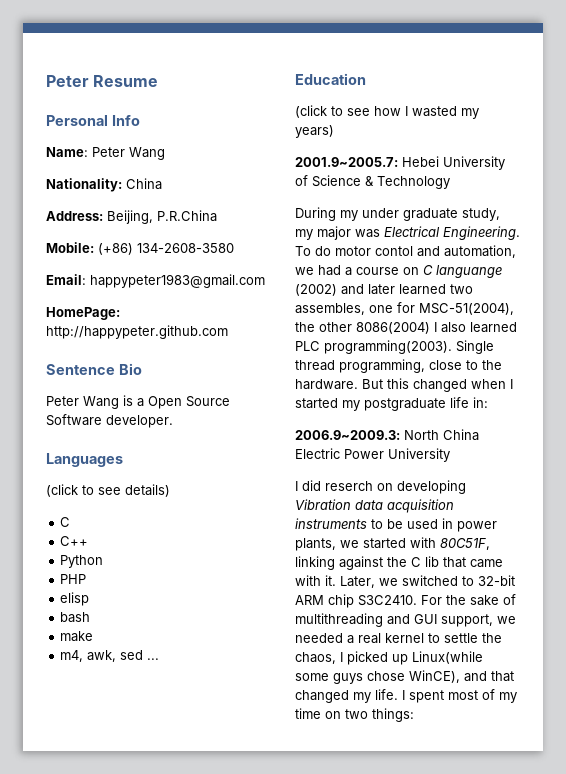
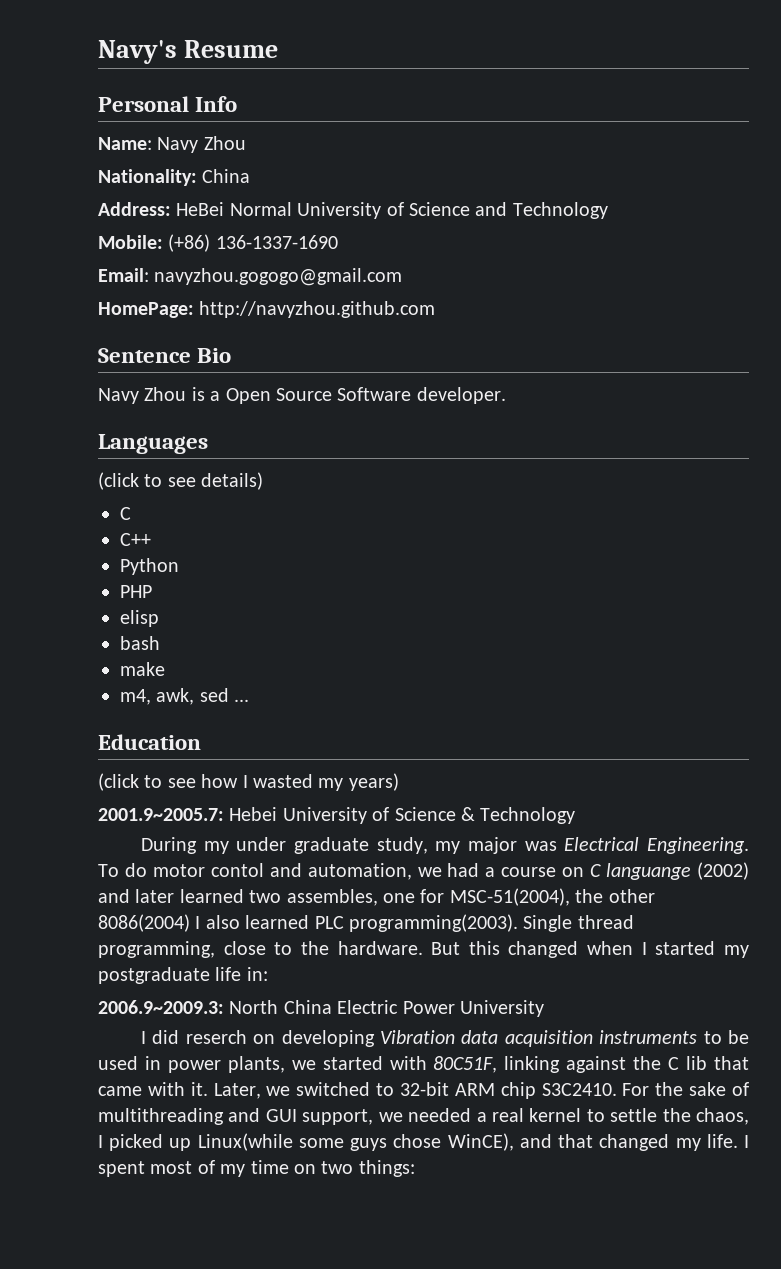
[46,75,89,87] Peter -> [98,40,177,64] Navy's
[92,147,165,160] Peter Wang -> [157,136,246,153] Navy Zhou
[107,210,217,224] Beijing, P.R.China -> [176,202,608,219] HeBei Normal University of Science and Technology
[137,243,234,253] 134-2608-3580 -> [215,235,338,249] 136-1337-1690
[90,274,265,288] happypeter1983@gmail.com -> [154,268,403,286] navyzhou.gogogo@gmail.com
[46,325,228,339] http://happypeter.github.com -> [199,301,436,318] http://navyzhou.github.com
[46,396,119,409] Peter Wang -> [98,387,187,404] Navy Zhou

